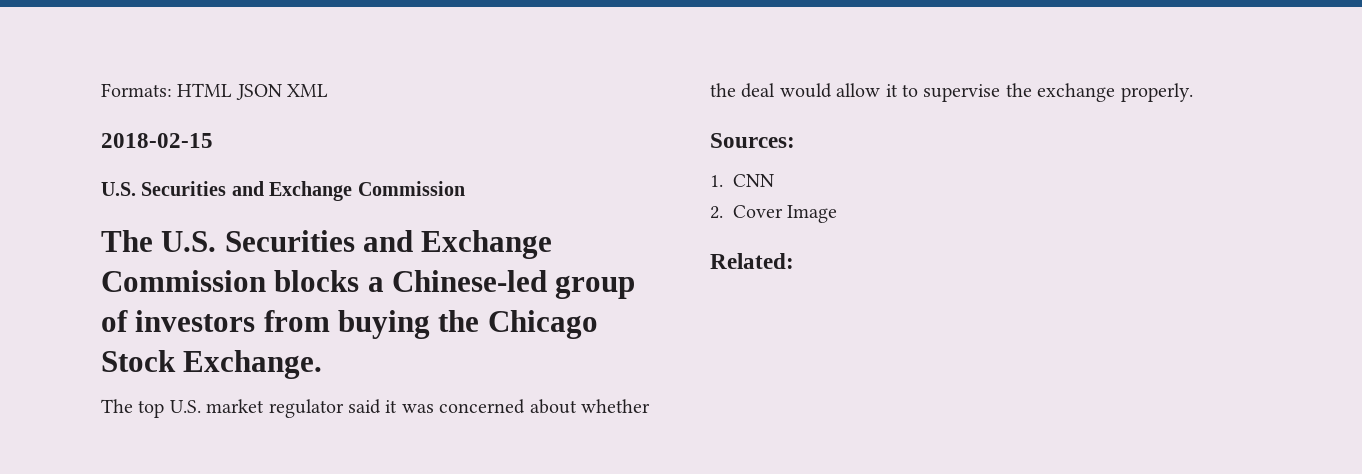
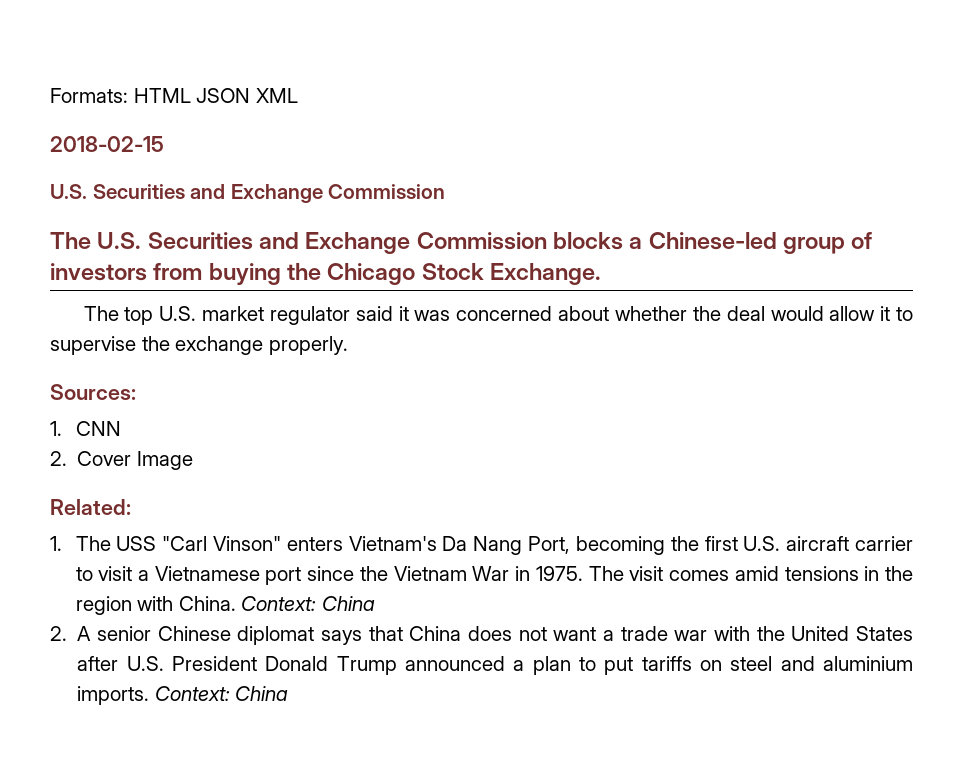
(794, 261) none -> [50,536,914,555] [75,566,914,585] [75,596,375,615] [50,626,913,645] [77,656,913,675] [77,686,289,705] // 1. The USS "Carl Vinson" enters Vietnam's Da Nang Port, becoming the first U.S. aircraft carrier to visit a Vietnamese port since the Vietnam War in 1975. The visit comes amid tensions in the region with China. Context: China // 2. A senior Chinese diplomat says that China does not want a trade war with the United States after U.S. President Donald Trump announced a plan to put tariffs on steel and aluminium imports. Context: China

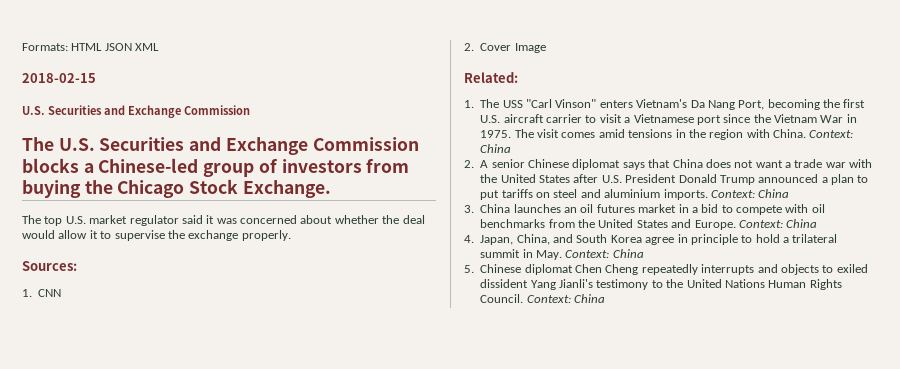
(289, 693) none -> [464,204,825,215] [480,219,818,230] [464,234,838,245] [480,249,644,260] [464,264,868,275] [480,279,842,290] [480,294,605,303] // 3. China launches an oil futures market in a bid to compete with oil benchmarks from the United States and Europe. Context: China // 4. Japan, China, and South Korea agree in principle to hold a trilateral summit in May. Context: China // 5. Chinese diplomat Chen Cheng repeatedly interrupts and objects to exiled dissident Yang Jianli's testimony to the United Nations Human Rights Council. Context: China

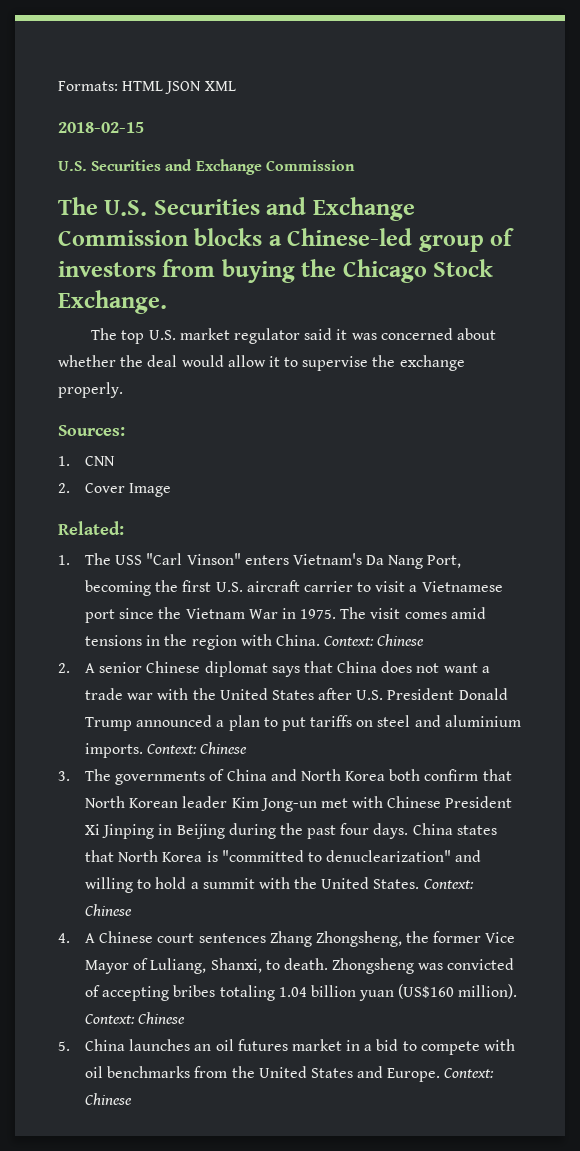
[480,144,512,153] China -> [377,634,425,646] Chinese
[758,189,790,198] [464,205,474,213] China // 3. -> [200,742,248,754] [58,769,512,785] [84,796,513,812] [84,823,497,839] [84,850,482,862] [84,877,474,893] [84,904,132,916] [58,931,516,947] [84,958,515,974] [84,984,518,1001] [84,1012,186,1024] [58,1041,70,1051] Chinese // 3. The governments of China and North Korea both confirm that North Korean leader Kim Jong-un met with Chinese President Xi Jinping in Beijing during the past four days. China states that North Korea is "committed to denuclearization" and willing to hold a summit with the United States. Context: Chinese // 4. A Chinese court sentences Zhang Zhongsheng, the former Vice Mayor of Luliang, Shanxi, to death. Zhongsheng was convicted of accepting bribes totaling 1.04 billion yuan (US$160 million). Context: Chinese // 5.
[786,219,818,228] [464,234,838,245] [480,249,644,260] [464,264,868,275] [480,279,842,290] [480,294,605,303] China // 4. Japan, China, and South Korea agree in principle to hold a trilateral summit in May. Context: China // 5. Chinese diplomat Chen Cheng repeatedly interrupts and objects to exiled dissident Yang Jianli's testimony to the United Nations Human Rights Council. Context: China -> [84,1093,132,1105] Chinese

